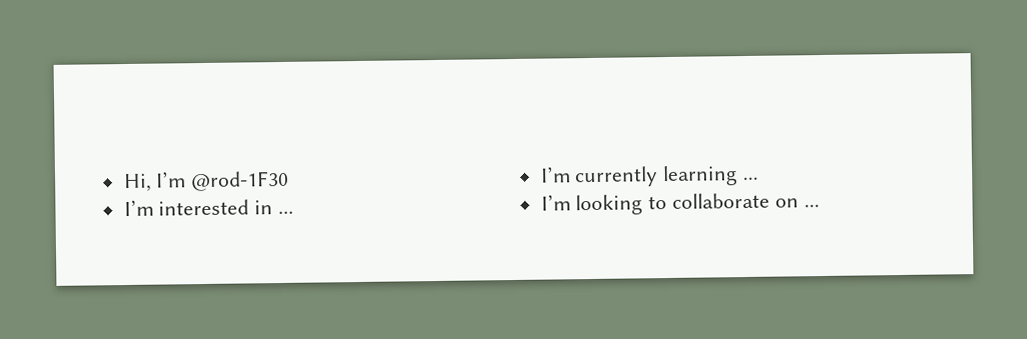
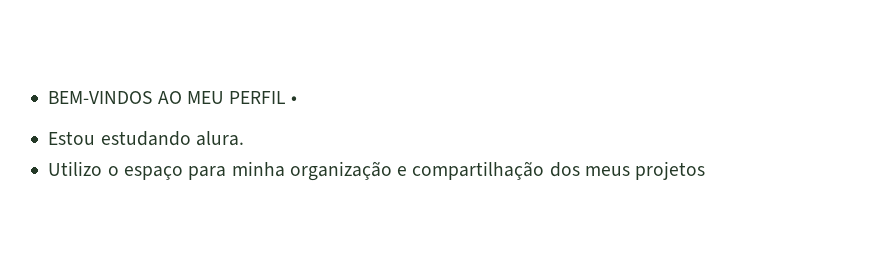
[123,170,290,193] [123,199,295,217] [539,165,760,188] [540,192,820,216] Hi, I’m @rod-1F30 // I’m interested in ... // I’m currently learning ... // I’m looking to collaborate on ... -> [48,91,297,104] [48,131,244,146] [48,161,706,181] BEM-VINDOS AO MEU PERFIL • // Estou estudando alura. // Utilizo o espaço para minha organização e compartilhação dos meus projetos

